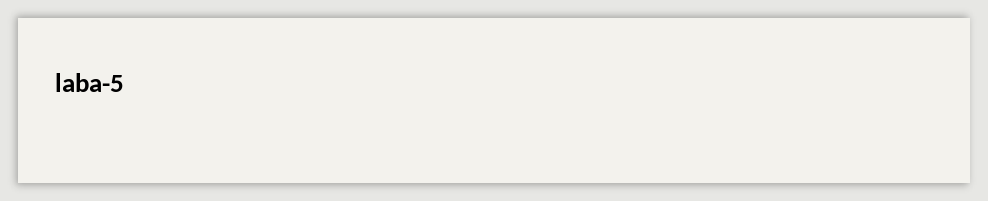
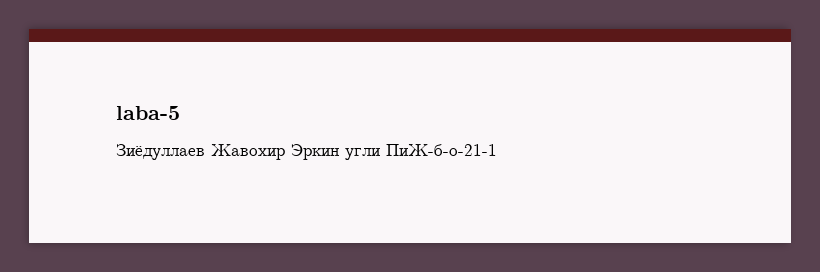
(124, 82) none -> [116,144,497,160] // Зиёдуллаев Жавохир Эркин угли ПиЖ-б-о-21-1

